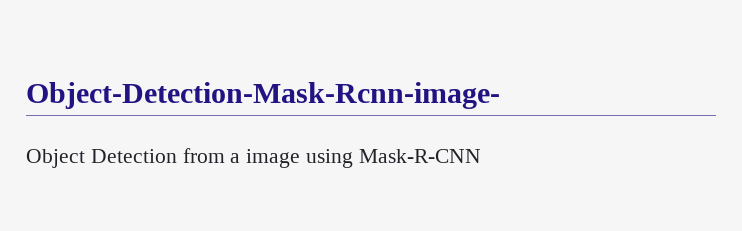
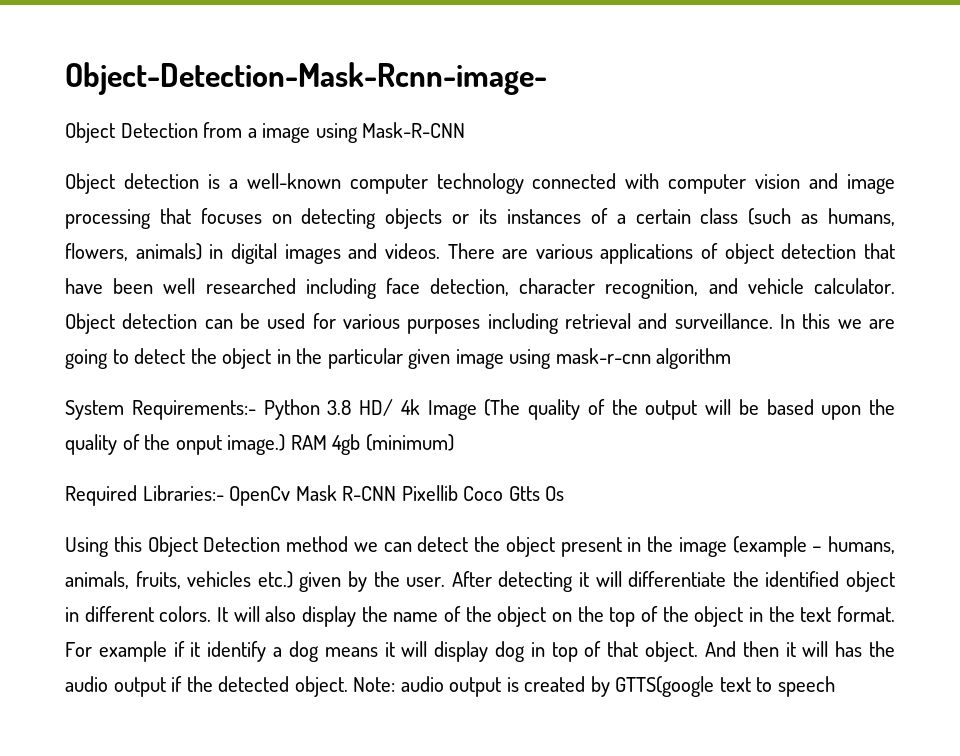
(481, 156) none -> [65,173,895,194] [65,208,896,229] [65,243,895,264] [65,278,896,299] [65,313,896,334] [65,348,732,369] [65,399,895,420] [65,434,454,455] [65,485,565,506] [65,536,895,557] [65,571,896,592] [65,606,895,627] [65,641,895,662] [65,676,836,697] // Object detection is a well-known computer technology connected with computer vision and image processing that focuses on detecting objects or its instances of a certain class (such as humans, flowers, animals) in digital images and videos. There are various applications of object detection that have been well researched including face detection, character recognition, and vehicle calculator. Object detection can be used for various purposes including retrieval and surveillance. In this we are going to detect the object in the particular given image using mask-r-cnn algorithm // System Requirements:- Python 3.8 HD/ 4k Image (The quality of the output will be based upon the quality of the onput image.) RAM 4gb (minimum) // Required Libraries:- OpenCv Mask R-CNN Pixellib Coco Gtts Os // Using this Object Detection method we can detect the object present in the image (example – humans, animals, fruits, vehicles etc.) given by the user. After detecting it will differentiate the identified object in different colors. It will also display the name of the object on the top of the object in the text format. For example if it identify a dog means it will display dog in top of that object. And then it will has the audio output if the detected object. Note: audio output is created by GTTS(google text to speech

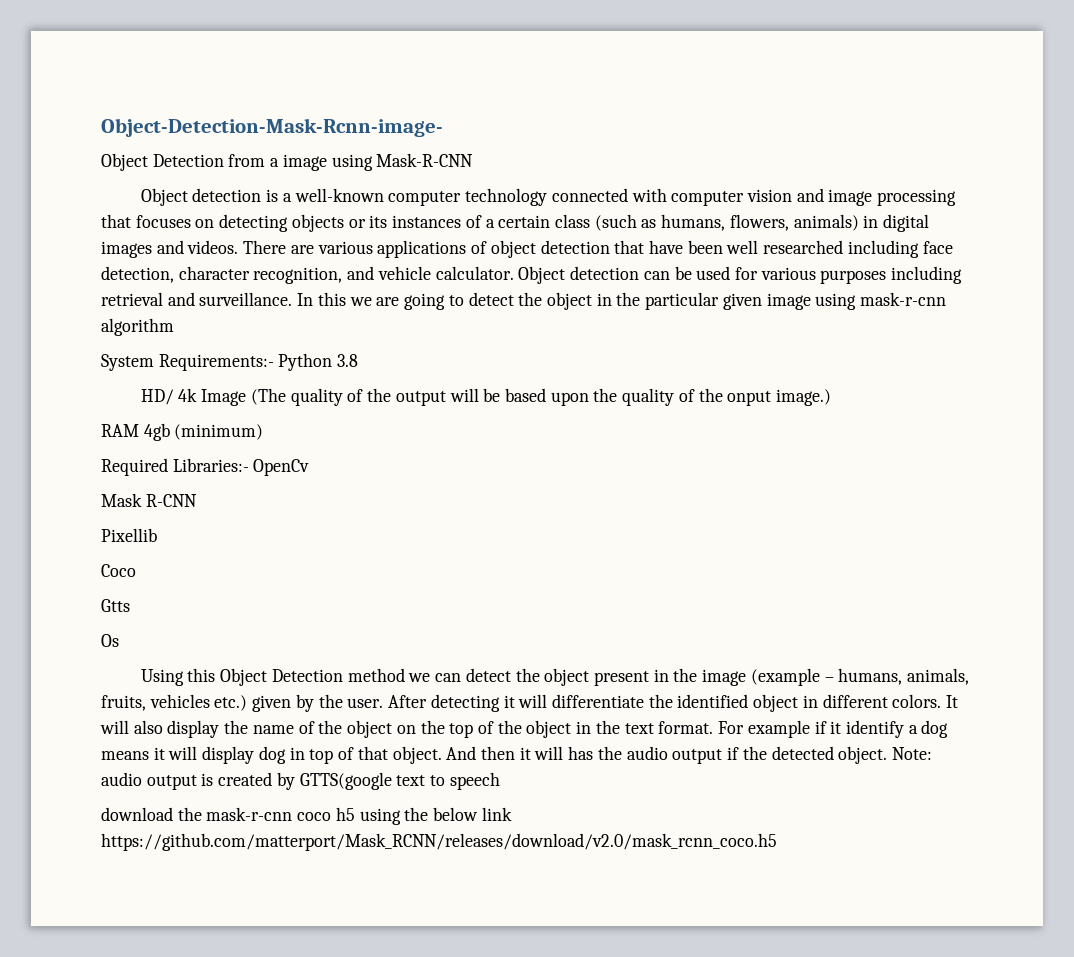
(352, 407) none -> (359, 360) //
(286, 444) none -> (832, 397) //
(291, 496) none -> (310, 467) //
(397, 493) none -> (197, 500) //
(458, 493) none -> (157, 535) //
(504, 493) none -> (136, 570) //
(540, 493) none -> (130, 605) //
(836, 686) none -> [101,807,512,825] [101,833,777,851] // download the mask-r-cnn coco h5 using the below link https://github.com/matterport/Mask_RCNN/releases/download/v2.0/mask_rcnn_coco.h5

